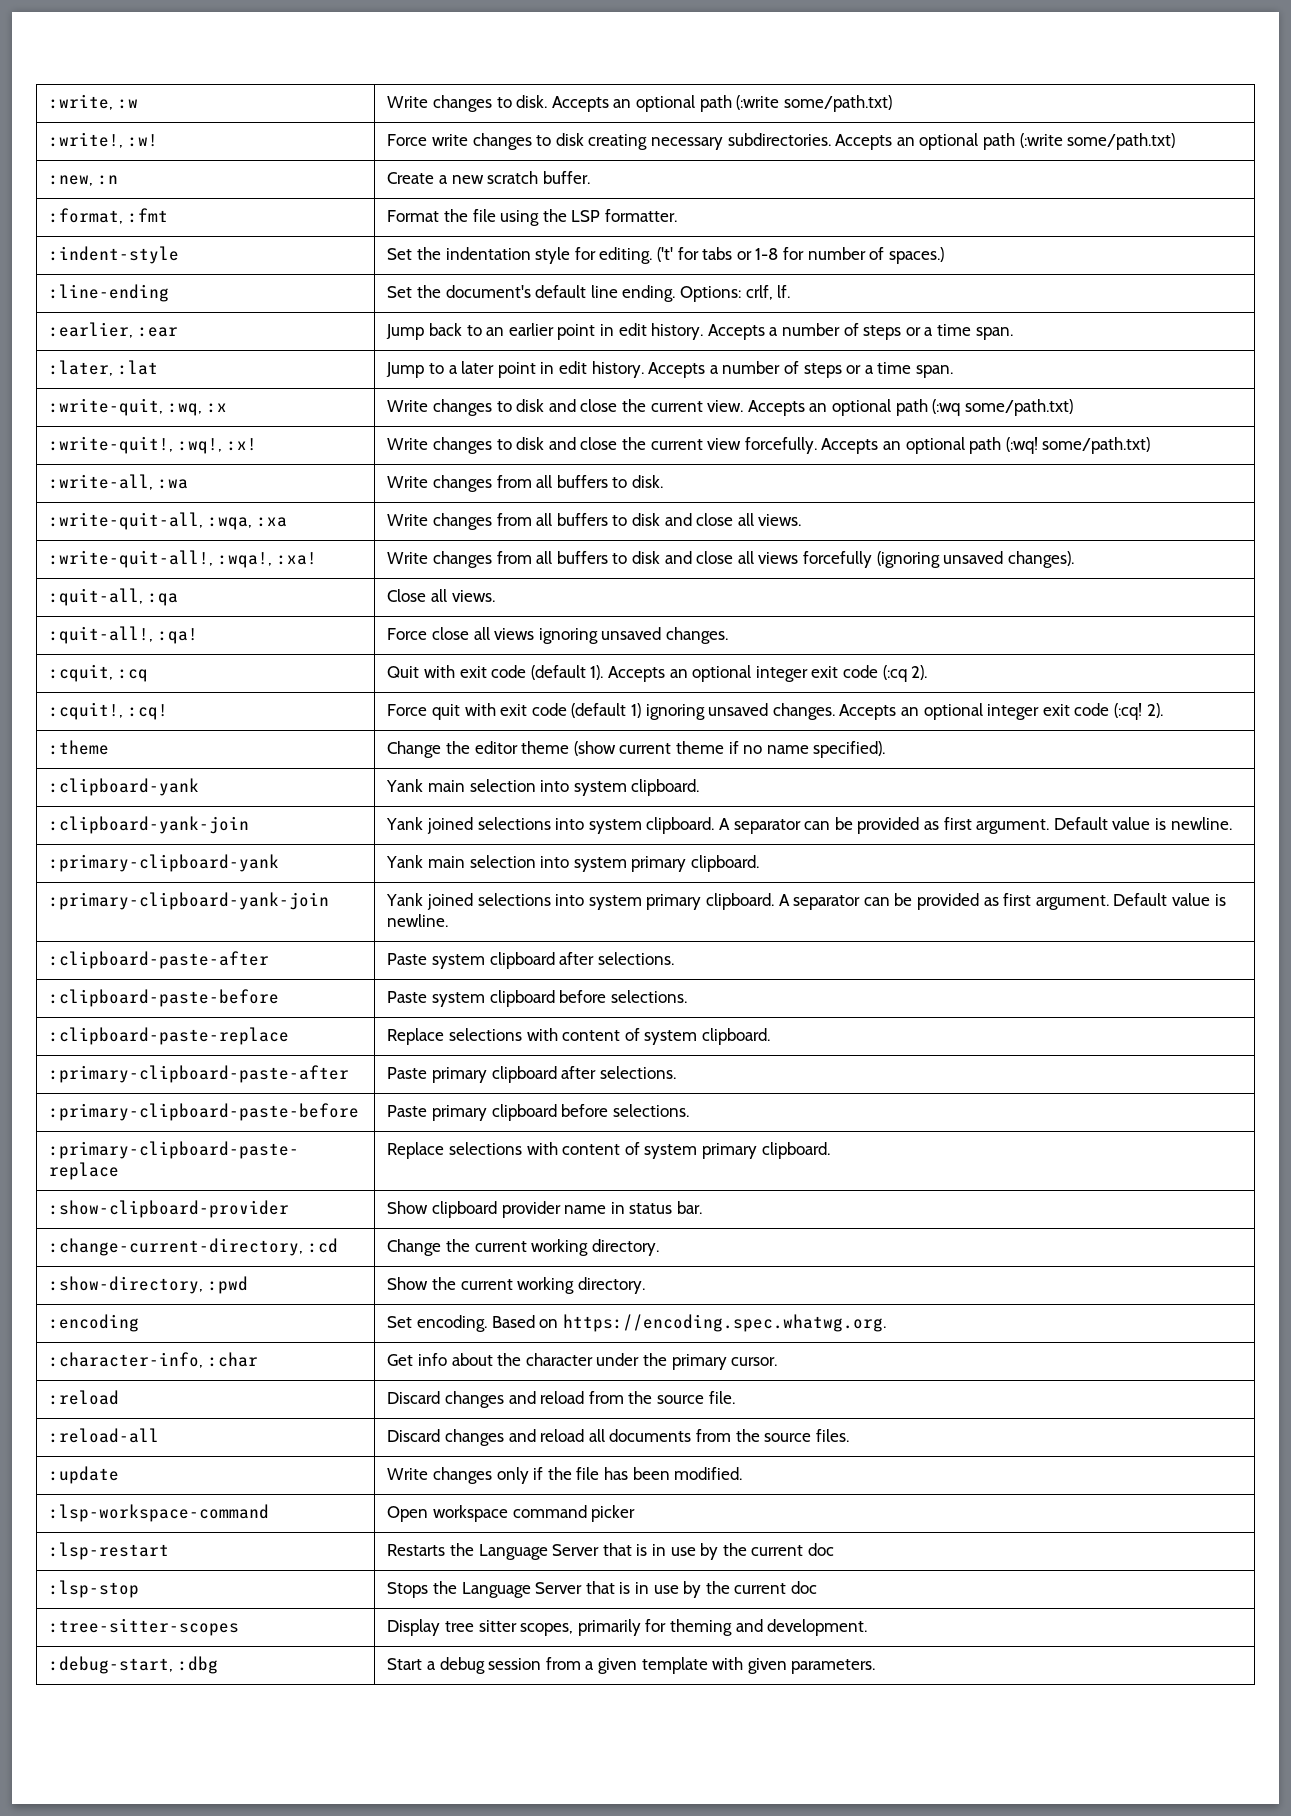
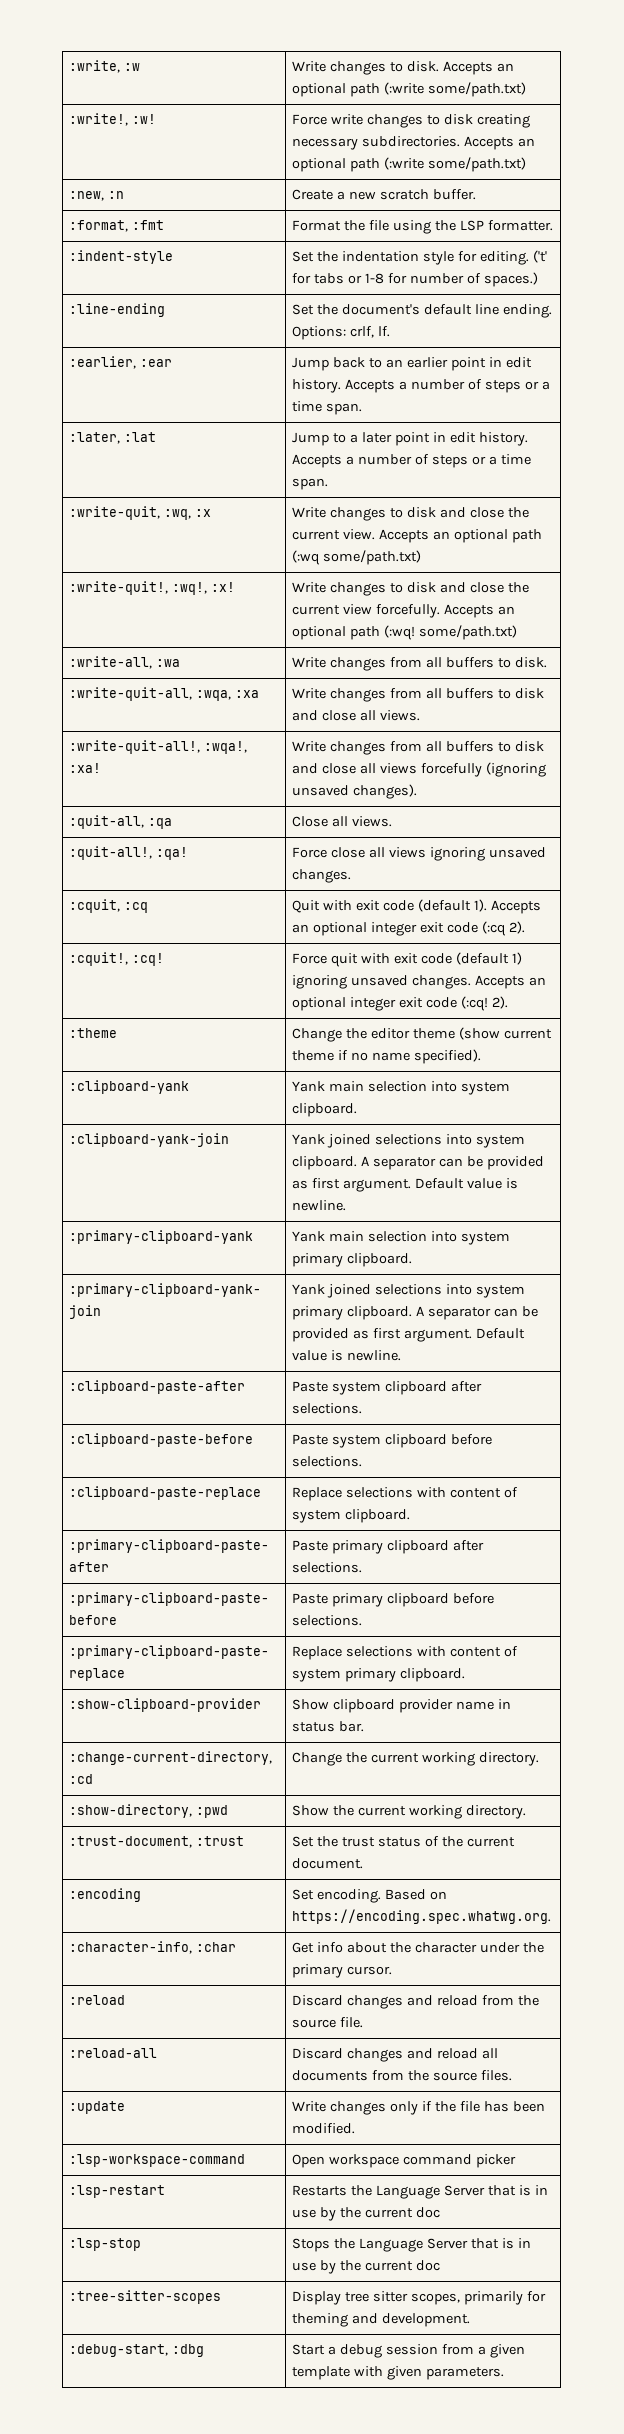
(645, 1285) none -> [69,1836,245,1848] [292,1836,515,1847] [292,1858,364,1869] // :trust-document, :trust | Set the trust status of the current document.

